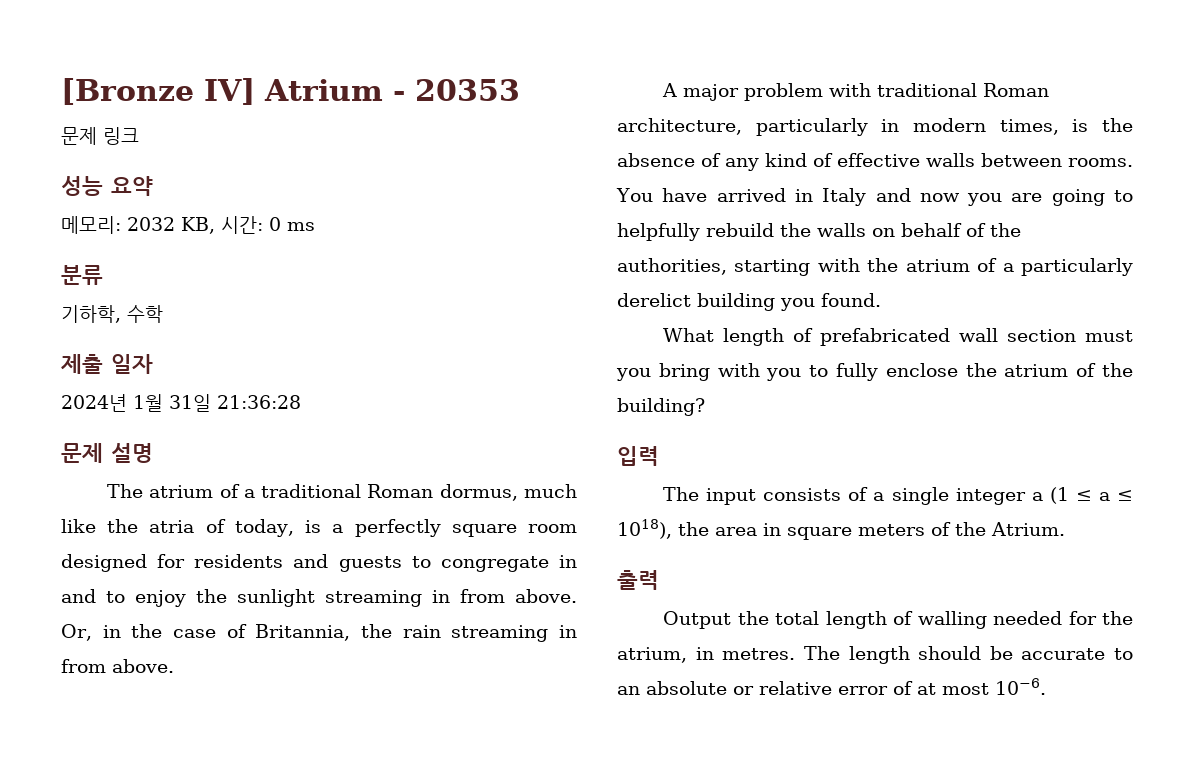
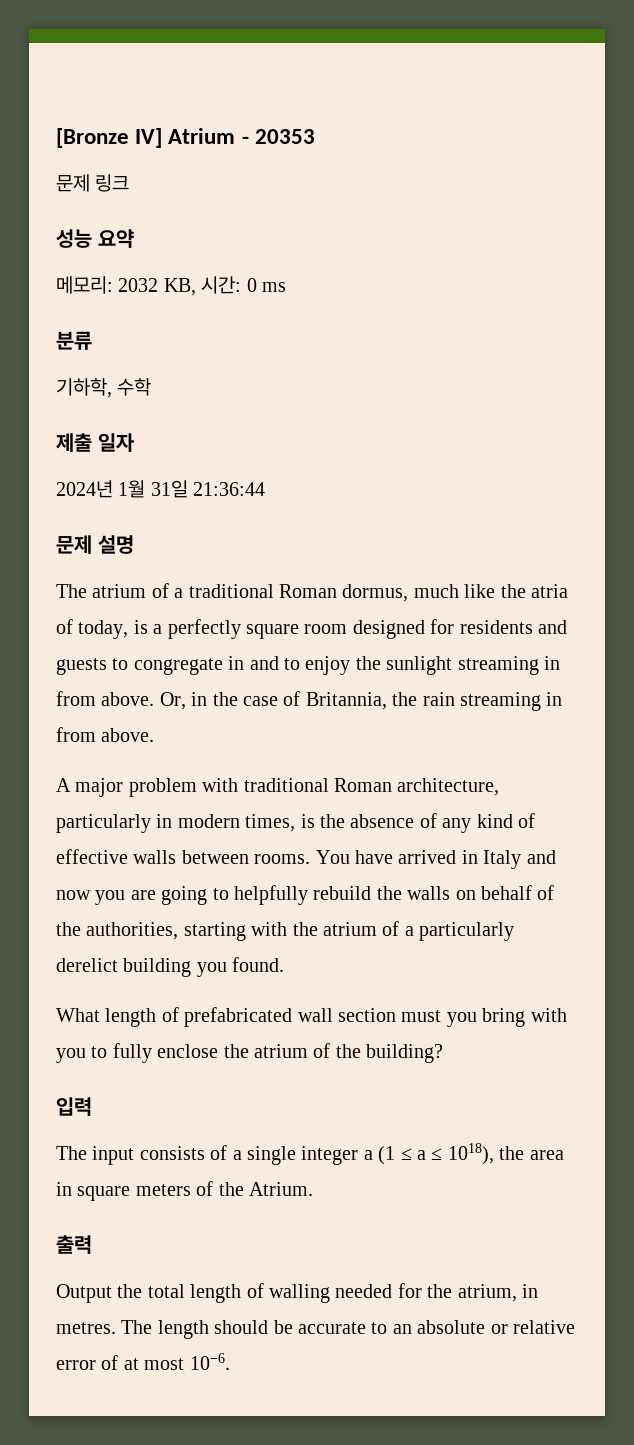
[217,395,301,409] 21:36:28 -> [193,482,266,496] 21:36:44

